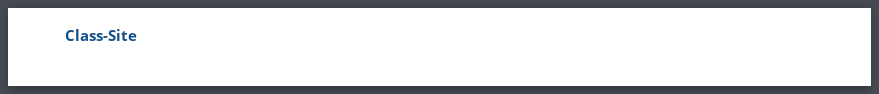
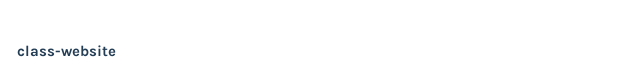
[65,29,137,41] Class-Site -> [17,45,116,57] class-website

